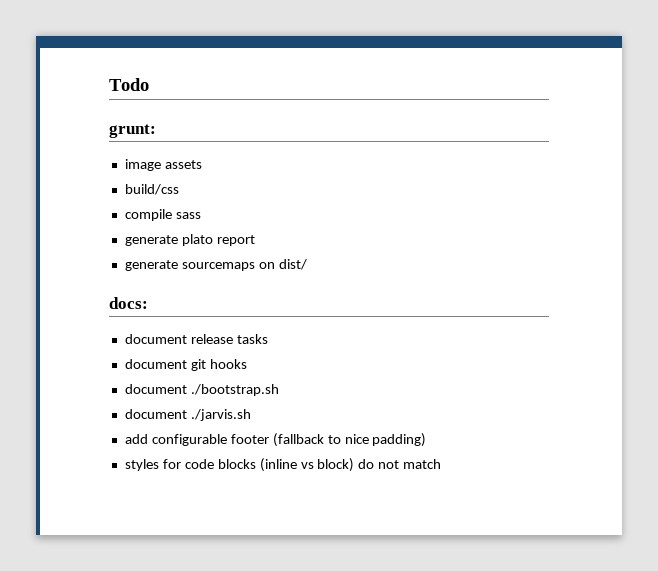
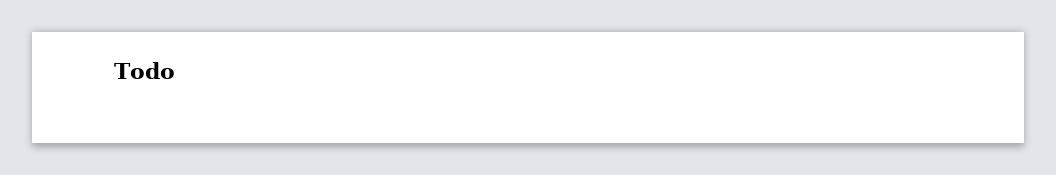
[109,124,156,138] [124,159,202,171] [124,184,179,195] [124,209,201,221] [124,234,255,246] [124,259,307,271] [109,297,148,309] [124,334,268,344] [124,359,247,371] [124,384,279,396] [124,409,251,421] [124,433,427,447] [124,458,442,472] // grunt: // image assets // build/css // compile sass // generate plato report // generate sourcemaps on dist/ // docs: // document release tasks // document git hooks // document ./bootstrap.sh // document ./jarvis.sh // add configurable footer (fallback to nice padding) // styles for code blocks (inline vs block) do not match -> (175, 70) none

